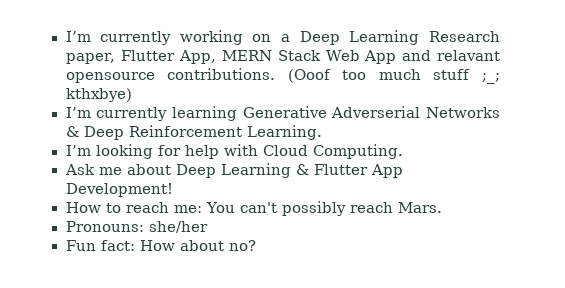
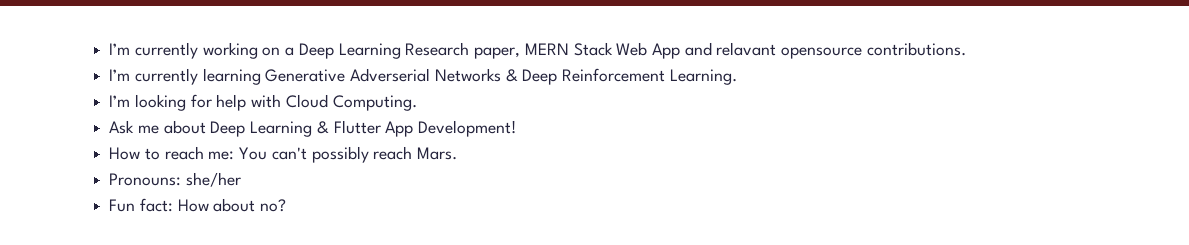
[121,50,217,64] Flutter App, -> (521, 53) none
[287,69,500,84] [65,88,132,102] (Ooof too much stuff ;_; kthxbye) -> (966, 49) none

